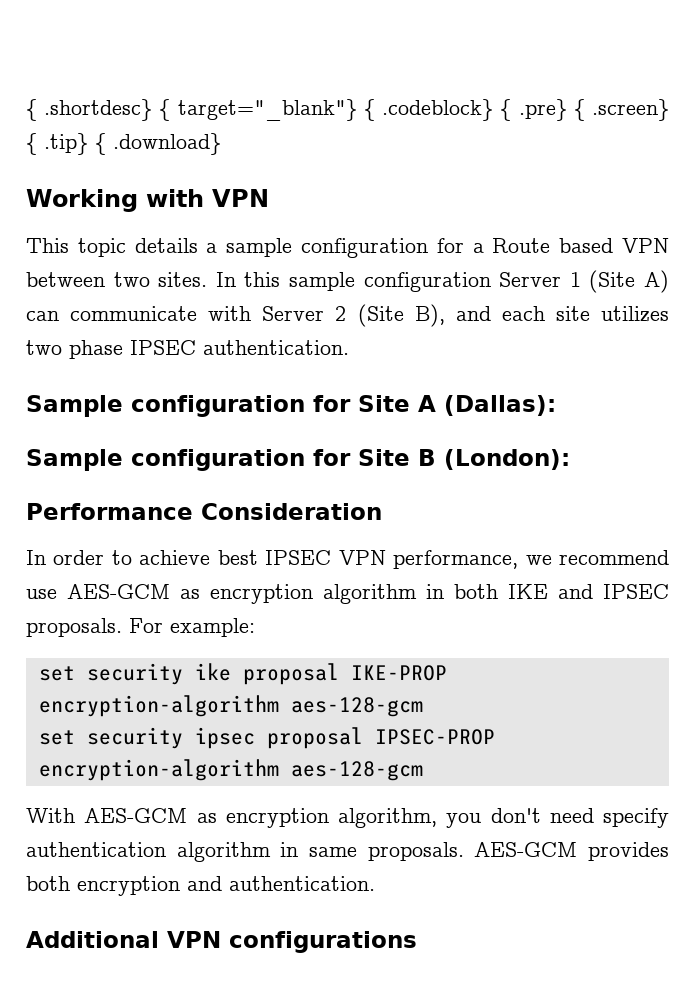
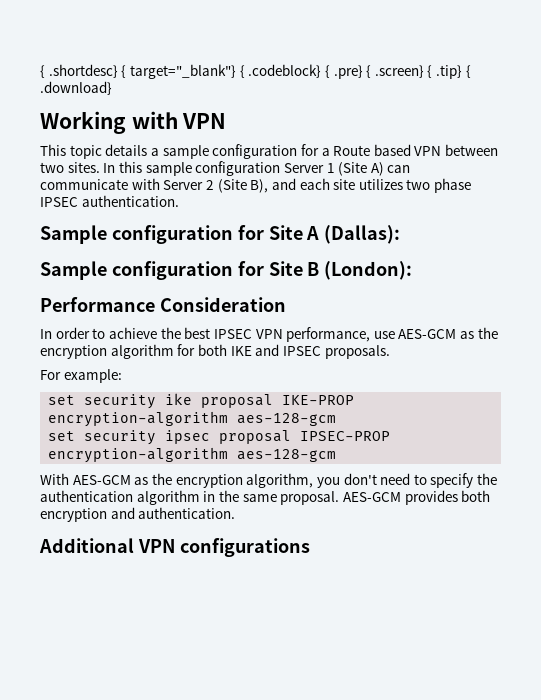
(211, 557) none -> [160,327,181,339] the
[525,550,670,565] we recommend -> (371, 334) none
(200, 594) none -> [477,327,498,339] the
[426,584,444,599] in -> [177,344,196,356] for
(122, 627) none -> (390, 352) //
(217, 818) none -> [151,473,172,485] the
[603,808,669,828] [26,842,464,862] specify authentication algorithm in same proposals. -> [413,473,498,488] [40,490,340,505] to specify the authentication algorithm in the same proposal.

